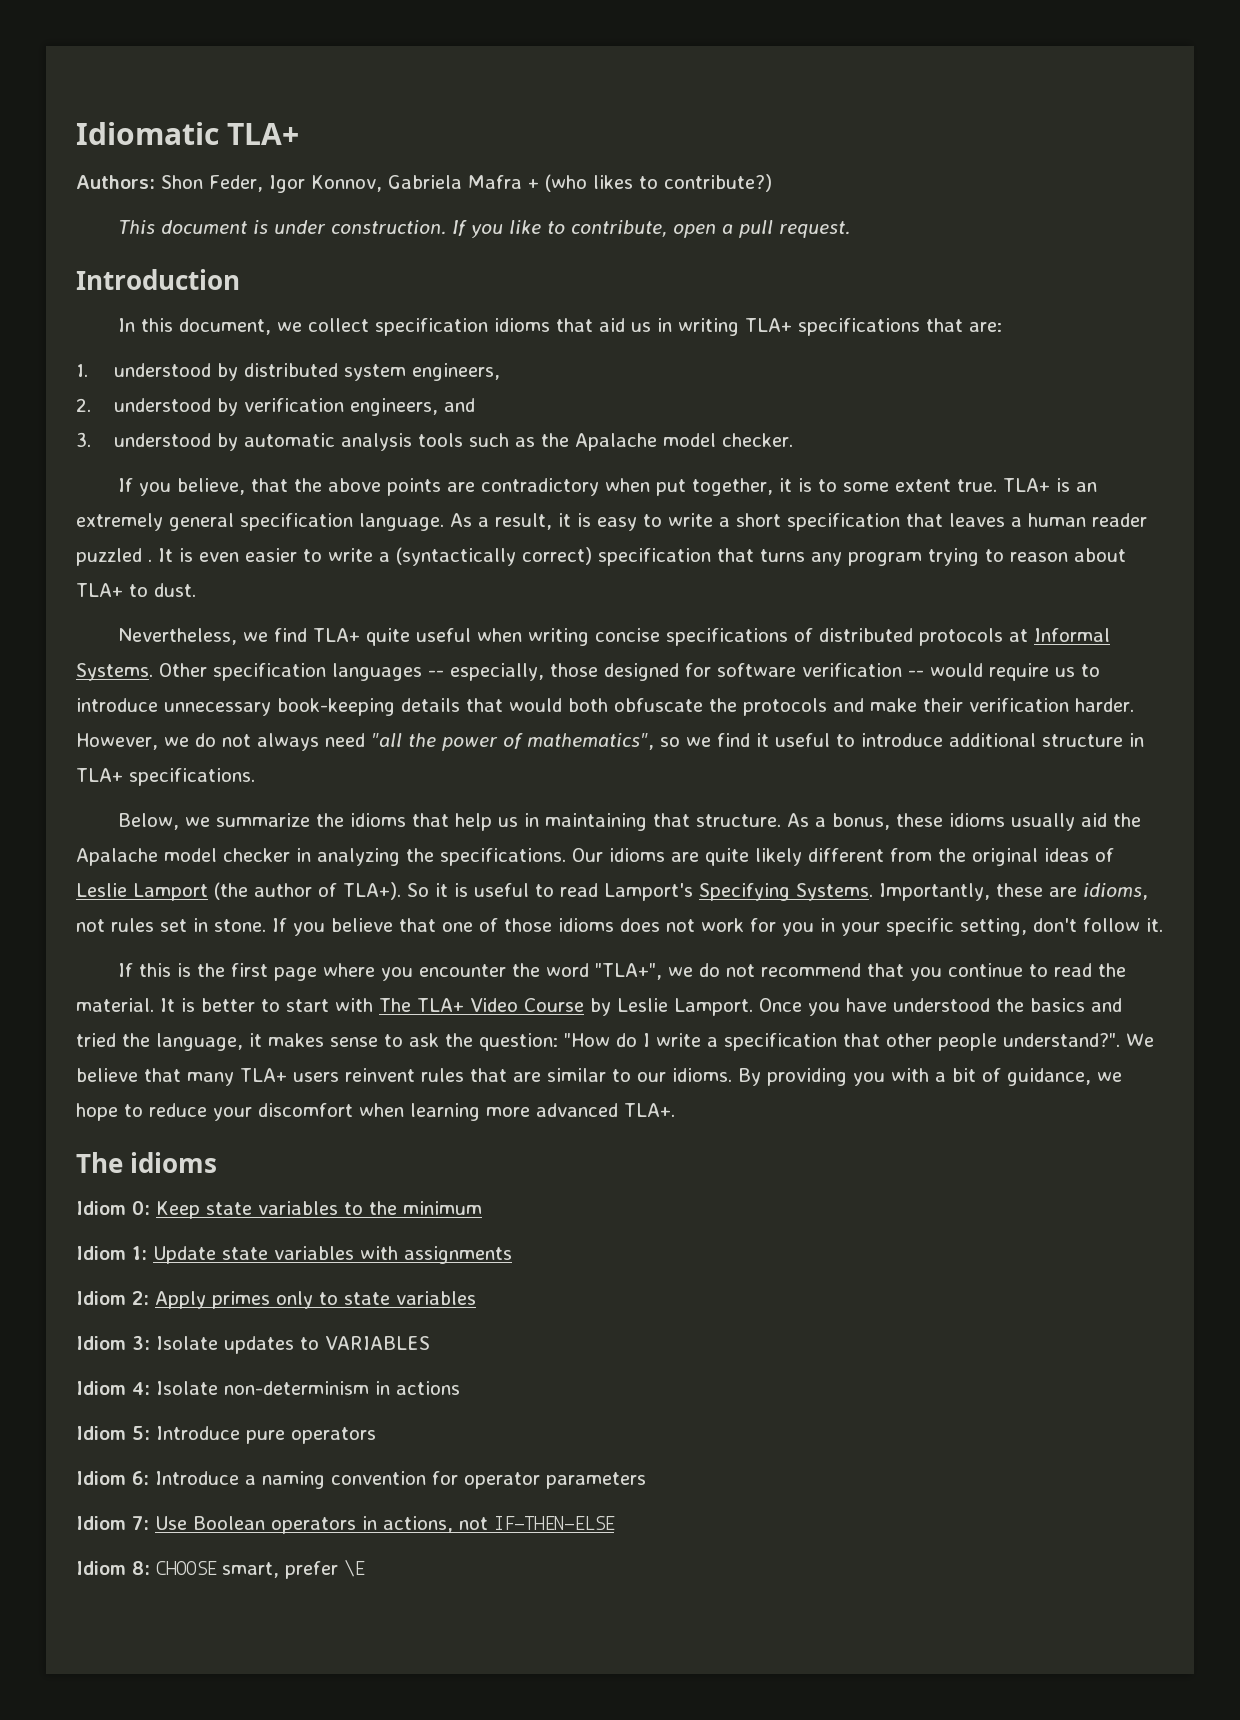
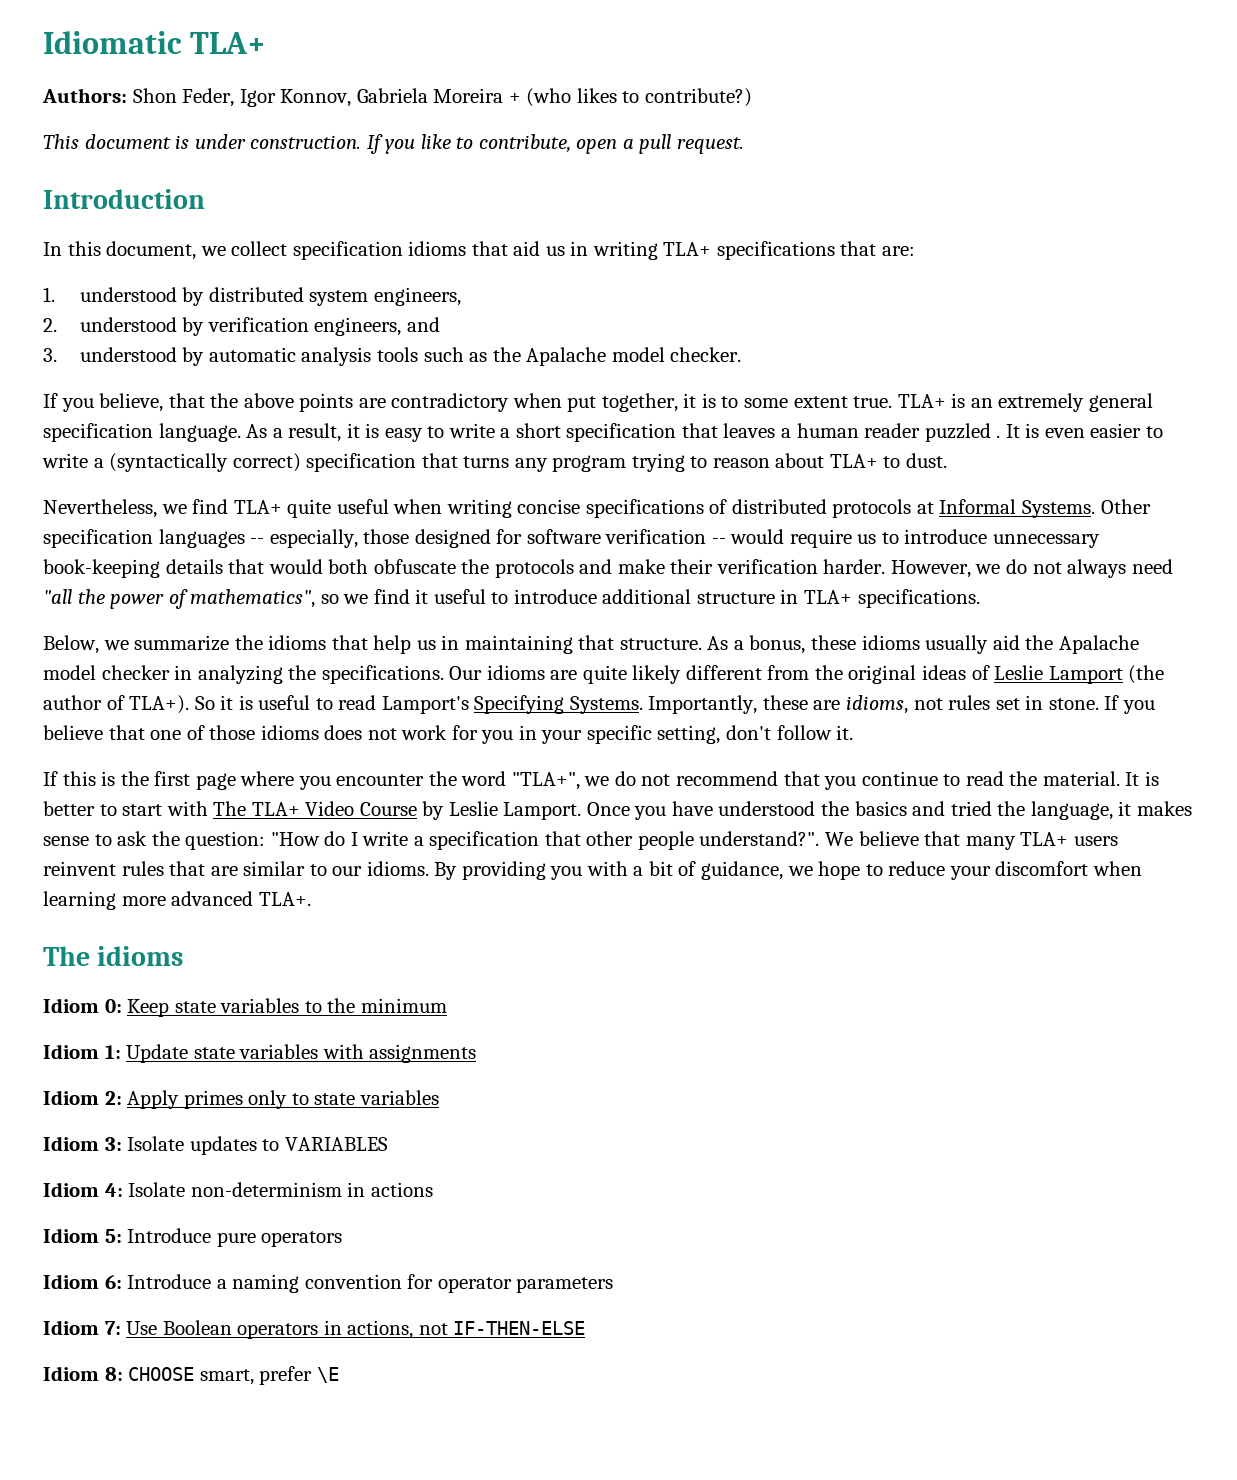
[468,175,522,189] Mafra -> [433,88,504,103] Moreira

